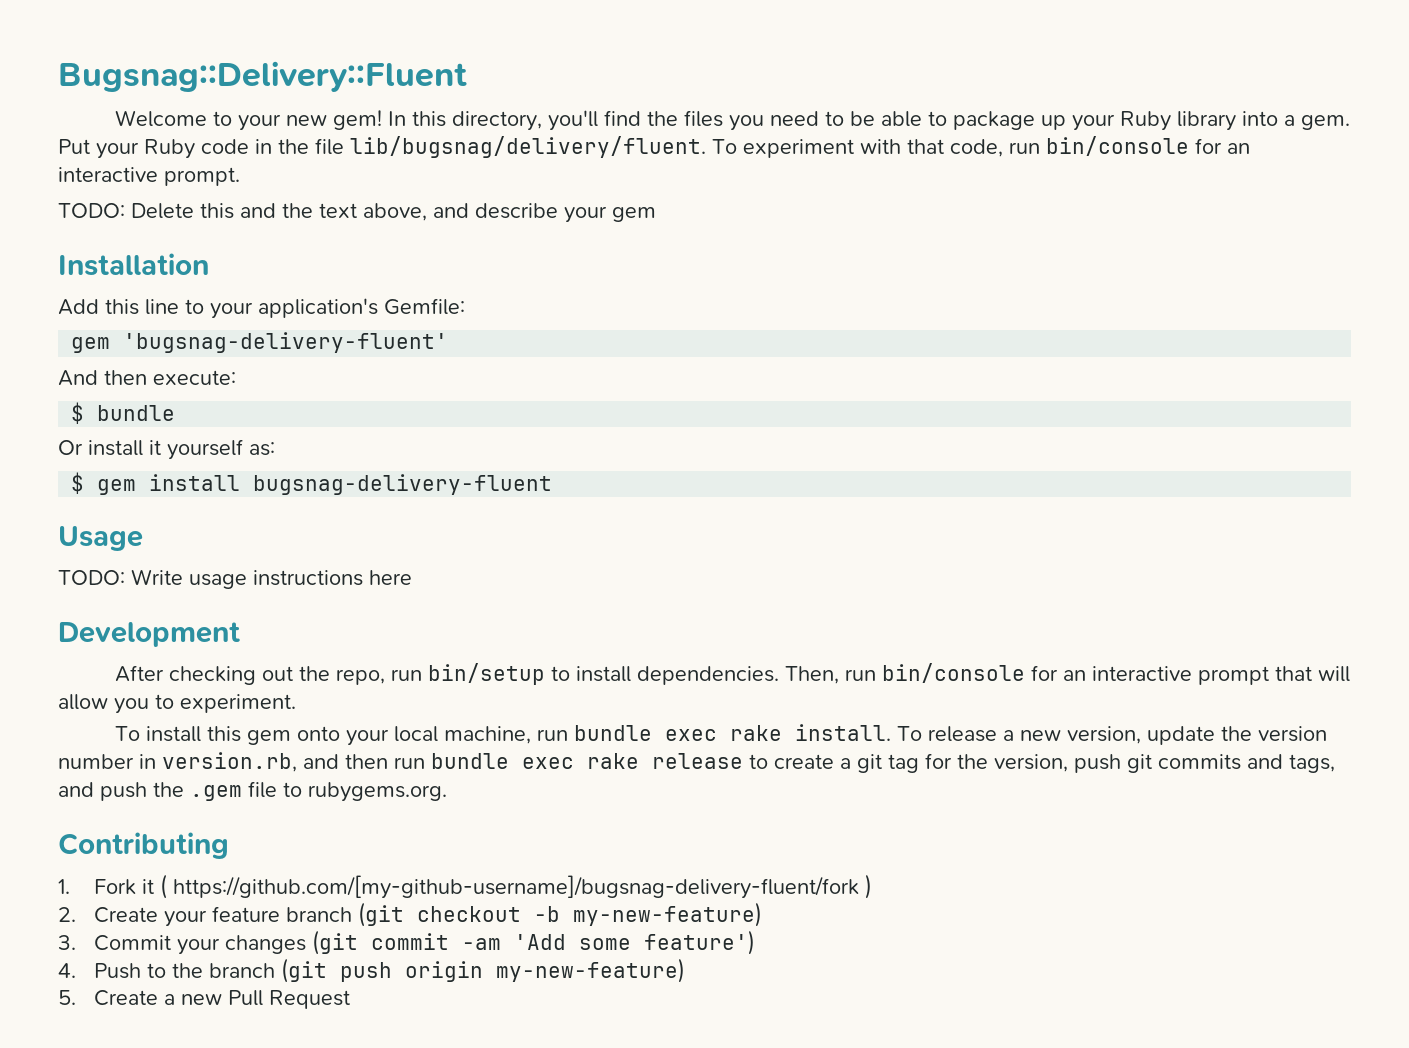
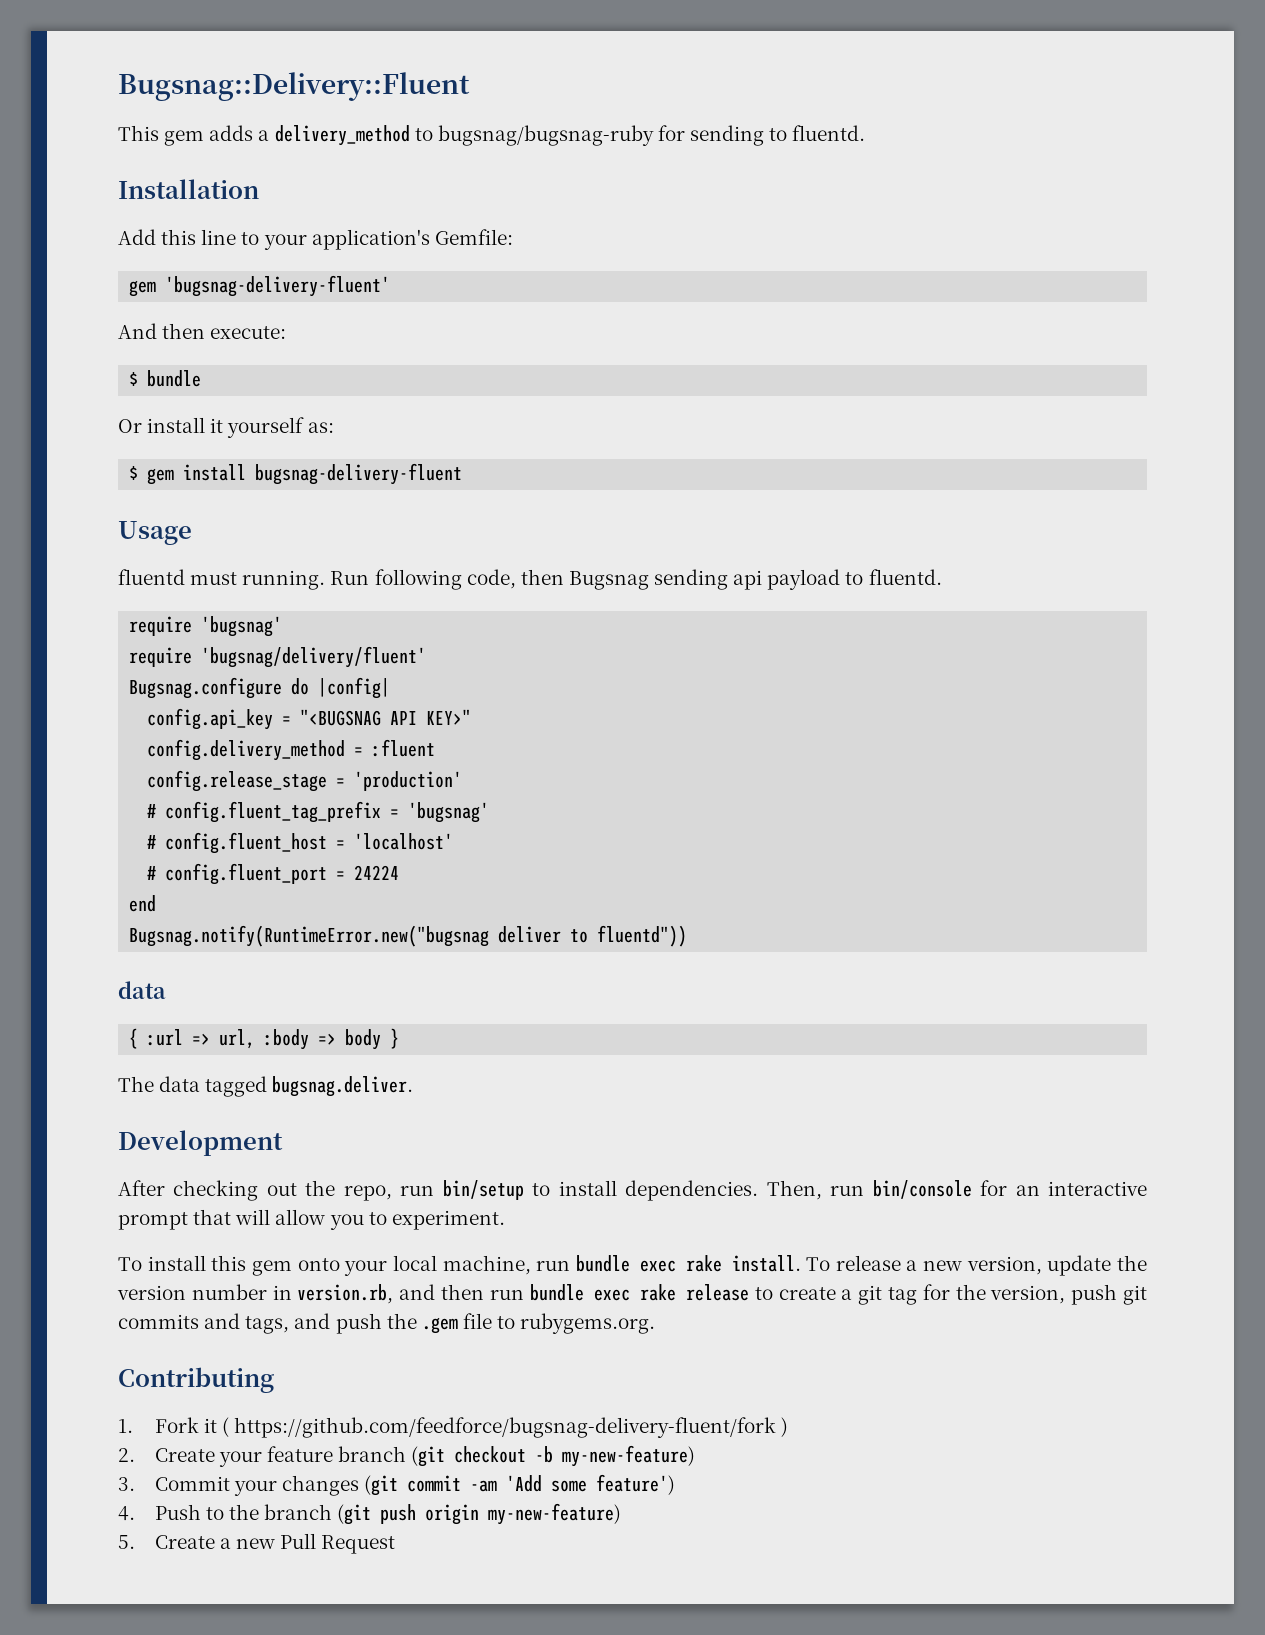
[114,110,1350,131] [58,136,1250,159] [58,167,240,186] [58,203,656,223] Welcome to your new gem! In this directory, you'll find the files you need to be able to package up your Ruby library into a gem. Put your Ruby code in the file lib/bugsnag/delivery/fluent. To experiment with that code, run bin/console for an interactive prompt. // TODO: Delete this and the text above, and describe your gem -> [118,125,866,146] This gem adds a delivery_method to bugsnag/bugsnag-ruby for sending to fluentd.
[58,569,412,589] TODO: Write usage instructions here -> [118,569,942,590] [129,616,283,637] [129,646,427,668] [129,677,391,699] [147,708,472,730] [147,739,436,761] [147,770,463,792] [147,801,490,823] [147,832,454,854] [147,863,400,885] [129,895,157,912] [129,925,688,947] [118,981,166,999] [129,1028,400,1050] [118,1076,414,1097] fluentd must running. Run following code, then Bugsnag sending api payload to fluentd. // require 'bugsnag' // require 'bugsnag/delivery/fluent' // Bugsnag.configure do |config| // config.api_key = "<BUGSNAG API KEY>" // config.delivery_method = :fluent // config.release_stage = 'production' // # config.fluent_tag_prefix = 'bugsnag' // # config.fluent_host = 'localhost' // # config.fluent_port = 24224 // end // Bugsnag.notify(RuntimeError.new("bugsnag deliver to fluentd")) // data // { :url => url, :body => body } // The data tagged bugsnag.deliver.
[173,875,860,899] https://github.com/[my-github-username]/bugsnag-delivery-fluent/fork -> [234,1417,777,1438] https://github.com/feedforce/bugsnag-delivery-fluent/fork

